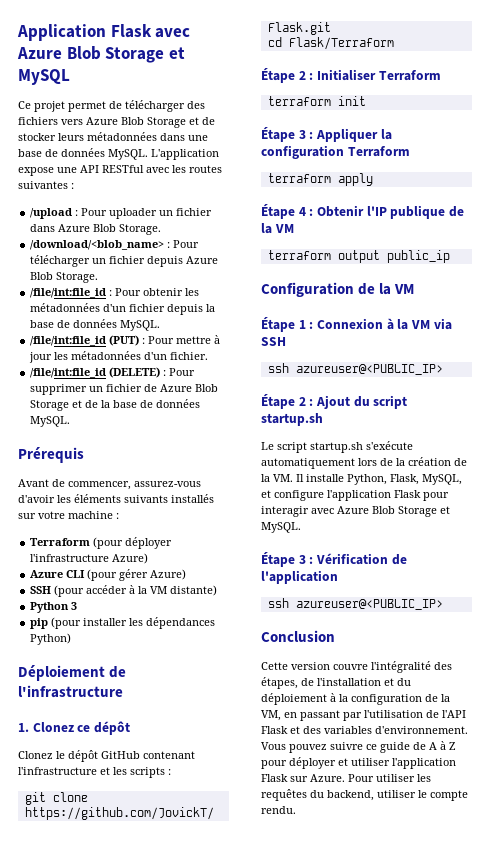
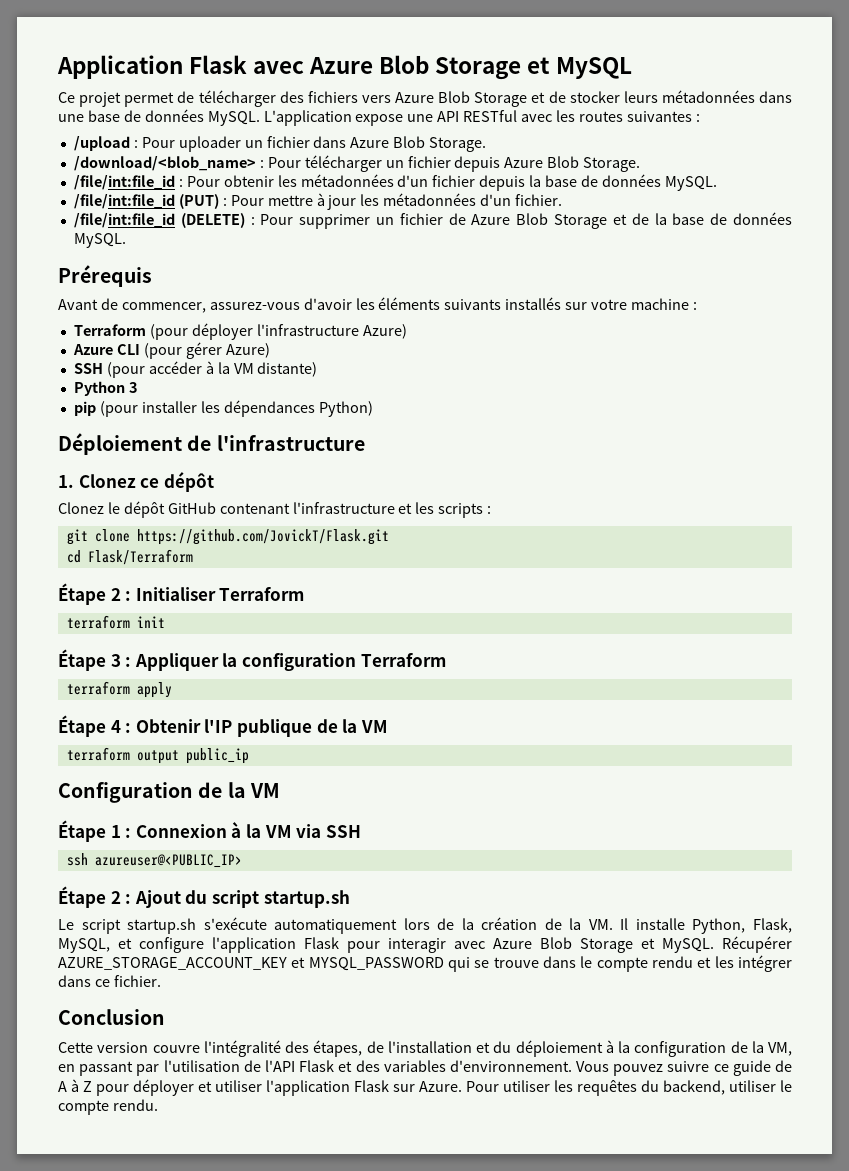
[261,552,407,567] [261,570,338,584] [267,598,443,610] // Étape 3 : Vérification de l'application // ssh azureuser@<PUBLIC_IP> -> [722,936,792,953] [58,955,793,972] [58,975,161,987] Récupérer AZURE_STORAGE_ACCOUNT_KEY et MYSQL_PASSWORD qui se trouve dans le compte rendu et les intégrer dans ce fichier.

